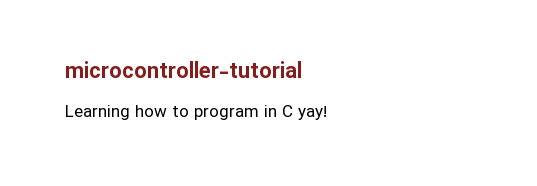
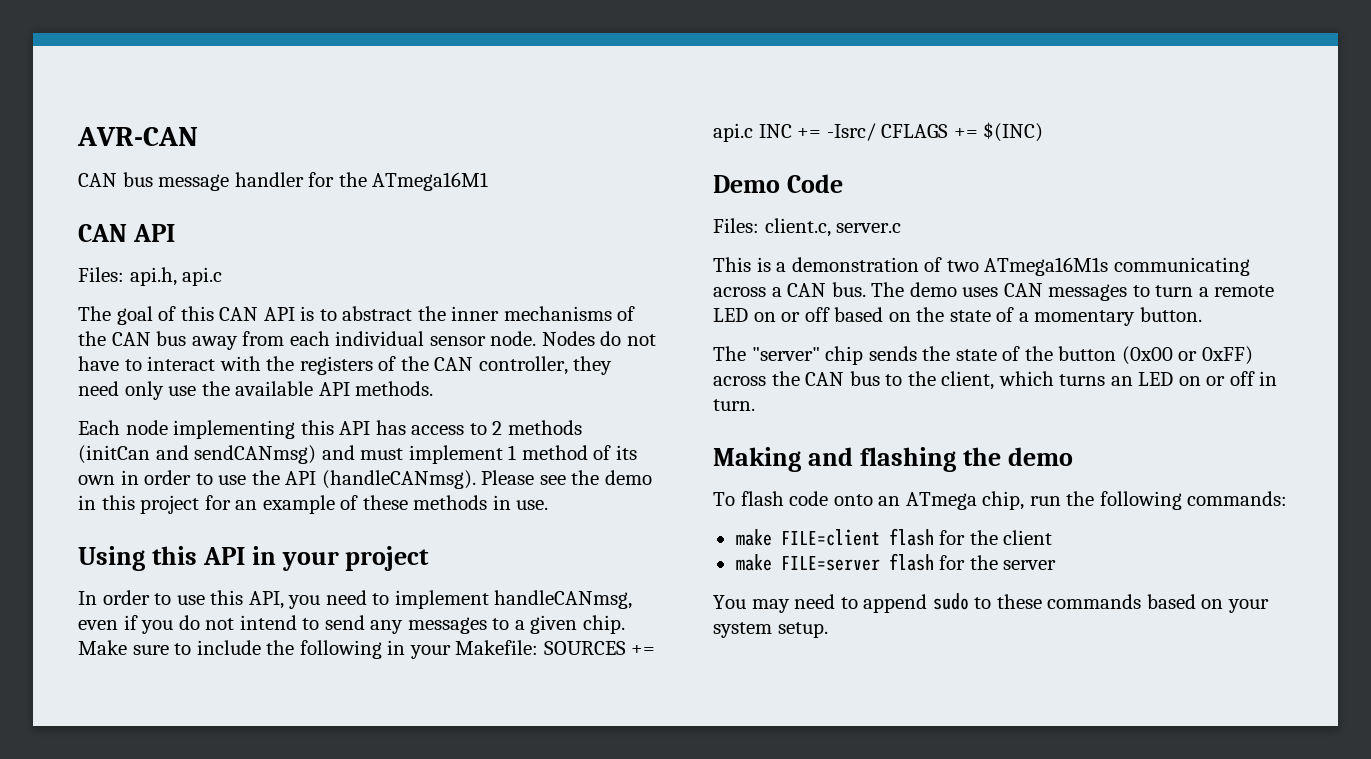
[65,61,302,78] [65,105,327,120] microcontroller-tutorial // Learning how to program in C yay! -> [77,127,198,146] [78,172,489,191] [78,224,175,242] [78,267,223,286] [78,306,636,325] [78,331,656,350] [78,356,613,375] [78,381,434,400] [78,420,582,439] [78,445,637,464] [78,470,652,489] [78,495,549,514] [78,546,430,571] [78,590,633,609] [78,615,625,634] [78,640,656,659] [713,122,1044,142] [713,174,843,193] [713,218,902,237] [713,257,1250,276] [713,282,1275,301] [713,307,1202,326] [713,346,1253,365] [713,371,1278,390] [713,399,755,411] [713,447,1073,472] [713,491,1288,510] [735,528,1053,546] [735,553,1057,571] [713,593,1269,613] [713,622,828,638] AVR-CAN // CAN bus message handler for the ATmega16M1 // CAN API // Files: api.h, api.c // The goal of this CAN API is to abstract the inner mechanisms of the CAN bus away from each individual sensor node. Nodes do not have to interact with the registers of the CAN controller, they need only use the available API methods. // Each node implementing this API has access to 2 methods (initCan and sendCANmsg) and must implement 1 method of its own in order to use the API (handleCANmsg). Please see the demo in this project for an example of these methods in use. // Using this API in your project // In order to use this API, you need to implement handleCANmsg, even if you do not intend to send any messages to a given chip. Make sure to include the following in your Makefile: SOURCES += api.c INC += -Isrc/ CFLAGS += $(INC) // Demo Code // Files: client.c, server.c // This is a demonstration of two ATmega16M1s communicating across a CAN bus. The demo uses CAN messages to turn a remote LED on or off based on the state of a momentary button. // The "server" chip sends the state of the button (0x00 or 0xFF) across the CAN bus to the client, which turns an LED on or off in turn. // Making and flashing the demo // To flash code onto an ATmega chip, run the following commands: // make FILE=client flash for the client // make FILE=server flash for the server // You may need to append sudo to these commands based on your system setup.

